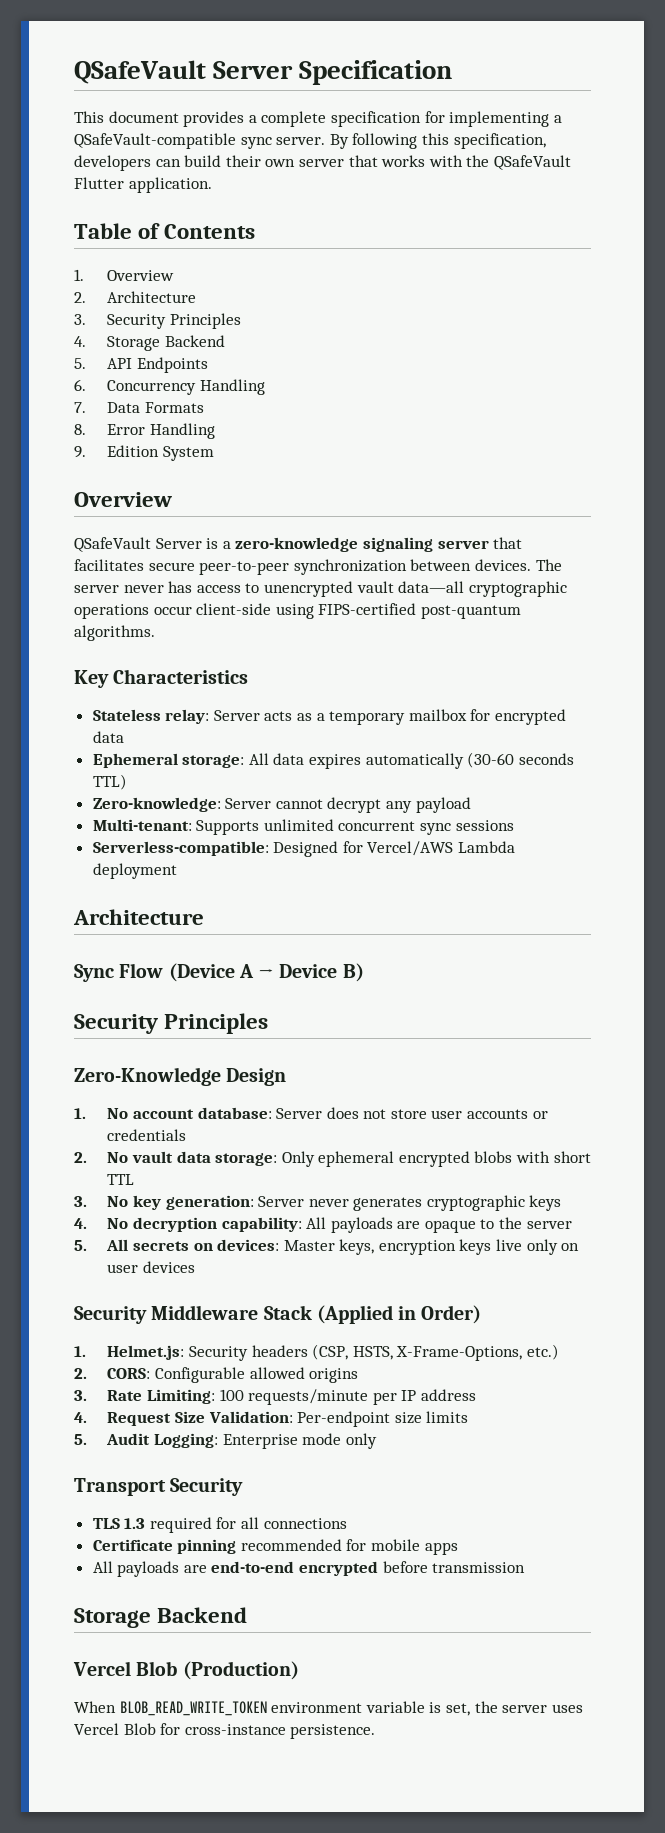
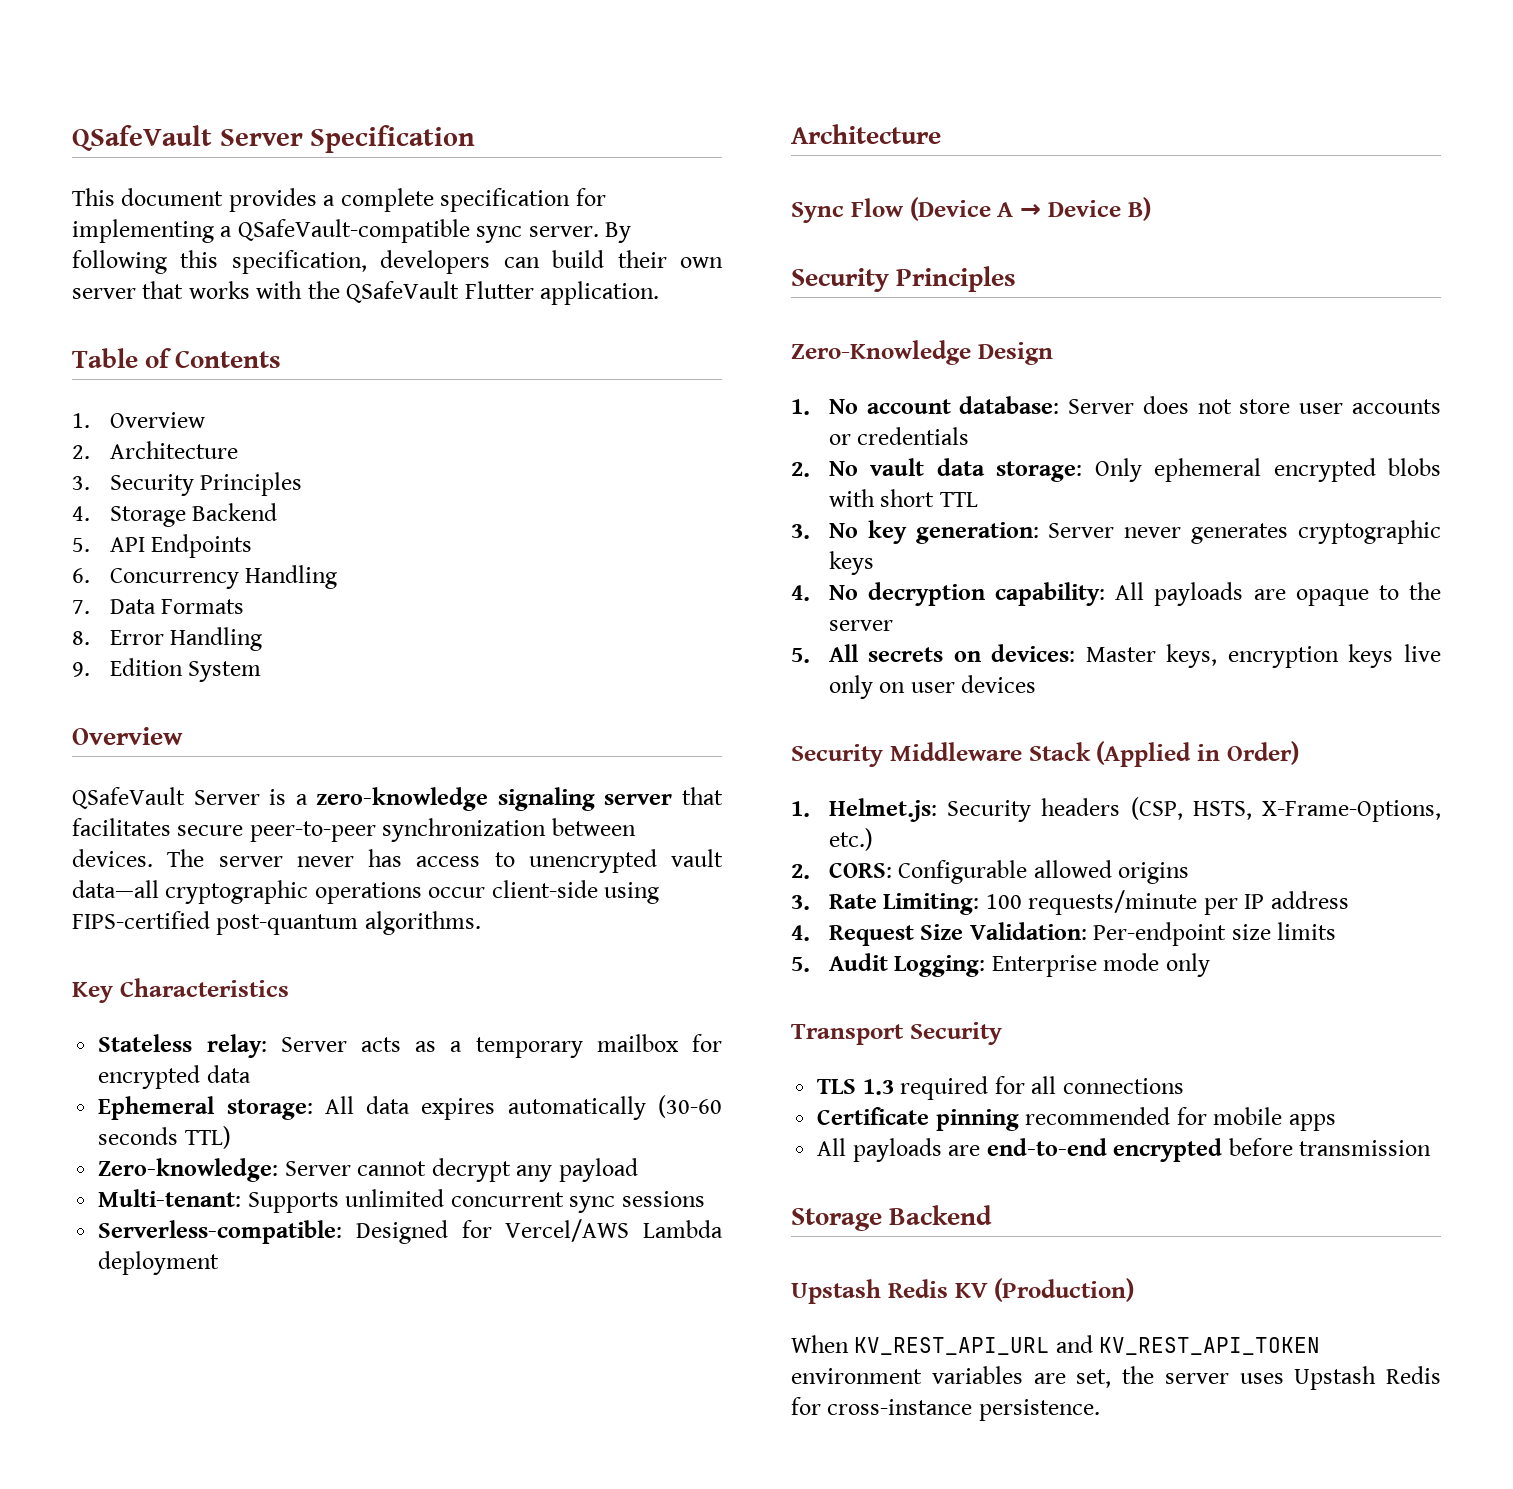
[73,1661,178,1676] Vercel Blob -> [791,1279,988,1304] Upstash Redis KV
[119,1701,442,1716] BLOB_READ_WRITE_TOKEN environment variable is -> [854,1335,1321,1355] [791,1366,1066,1384] KV_REST_API_URL and KV_REST_API_TOKEN environment variables are
[74,1723,156,1735] Vercel Blob -> [1294,1366,1441,1390] Upstash Redis

